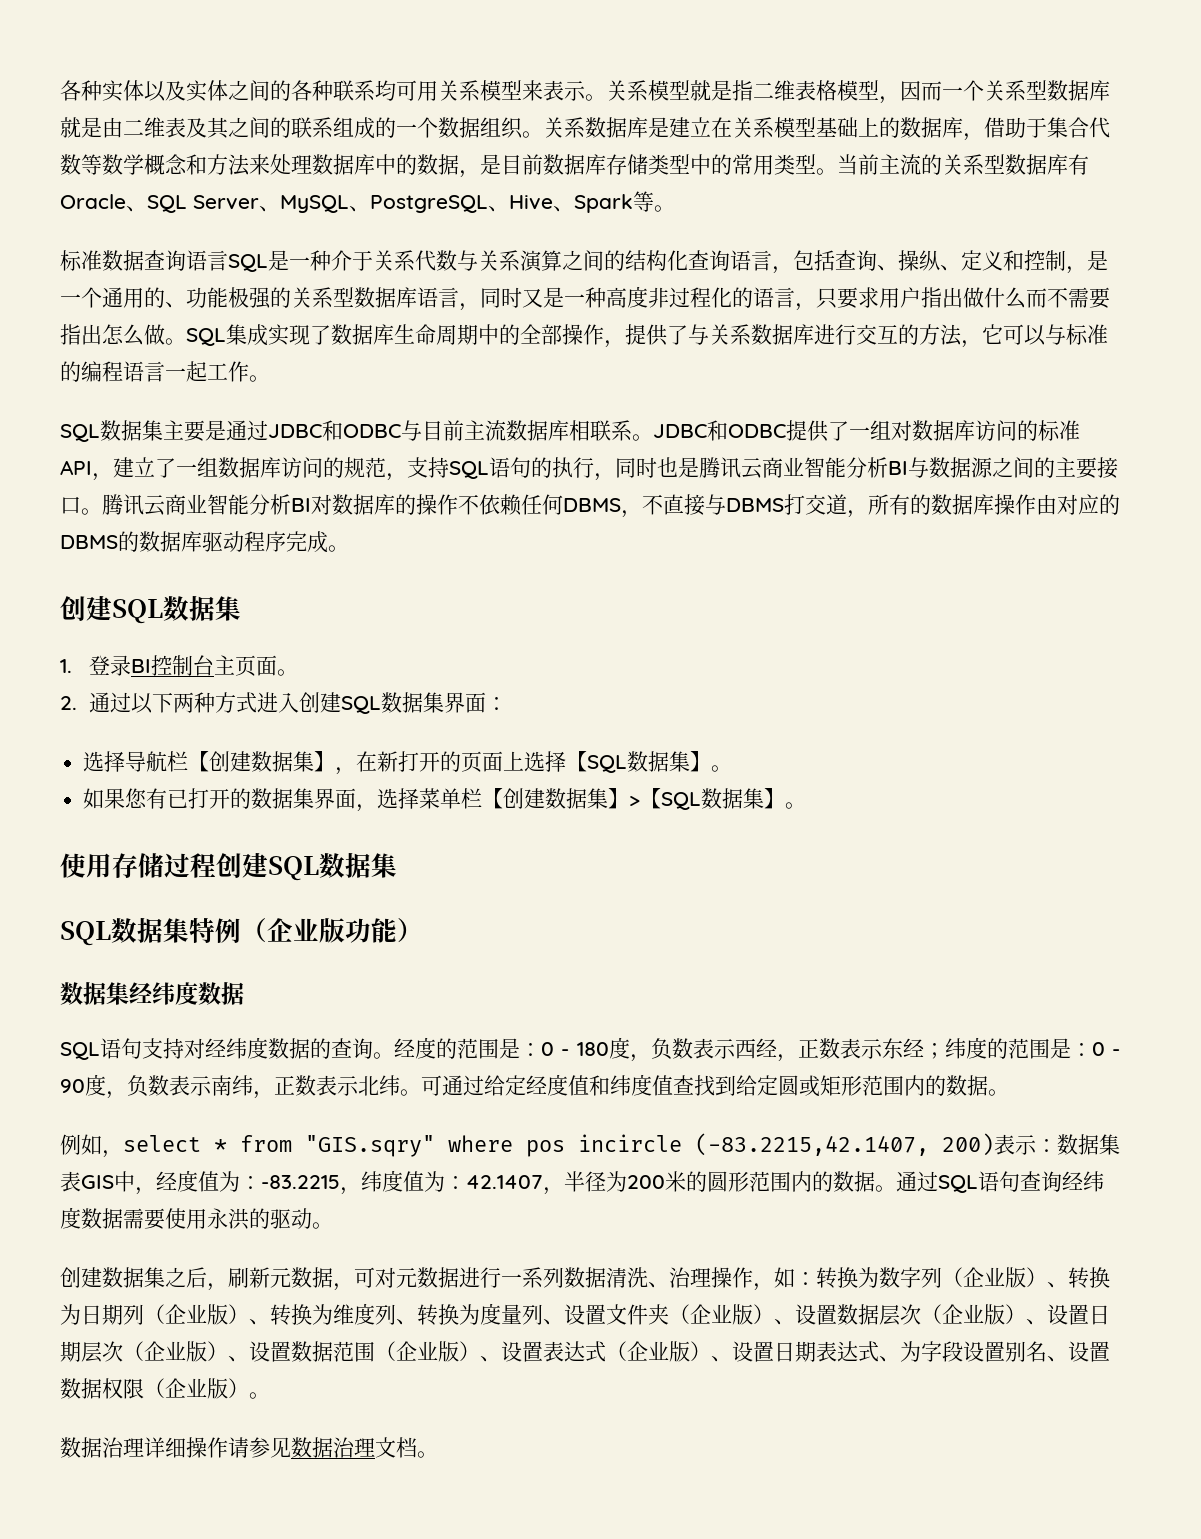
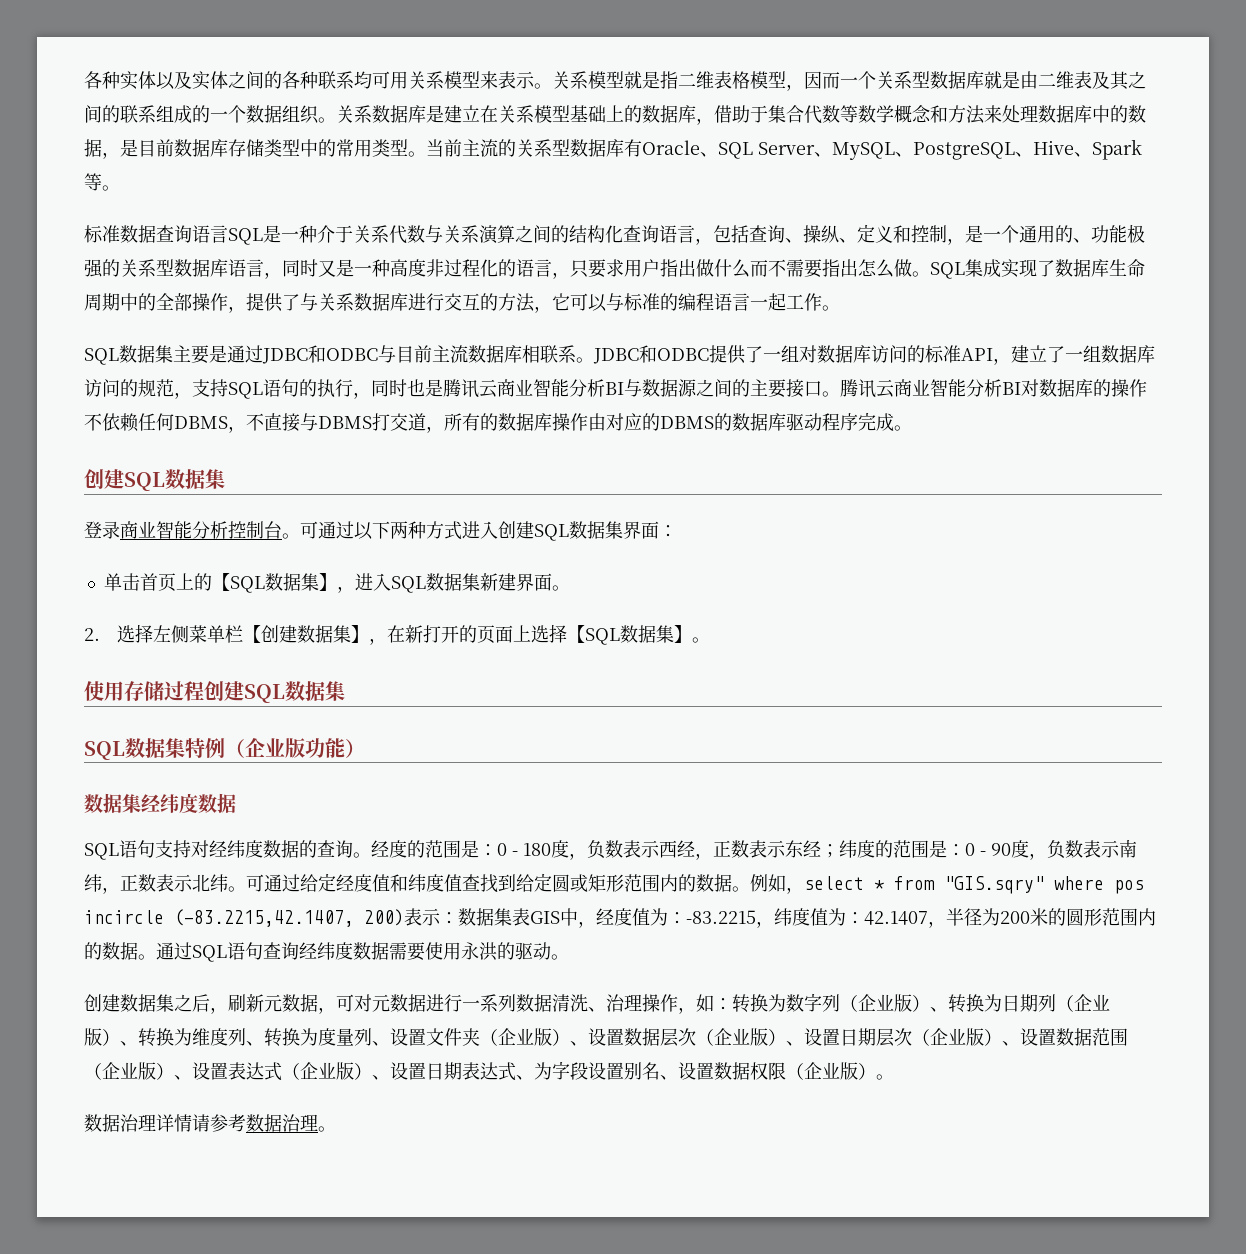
[60,655,299,676] [60,696,77,710] 1.登录BI控制台主页面。 // 2. -> [84,521,318,539] 登录商业智能分析控制台。可
[83,751,168,772] 选择导航 -> [103,573,570,593] [84,624,225,643] 单击首页上的【SQL数据集】，进入SQL数据集新建界面。 // 2.选择左侧菜单
[83,788,807,812] // 如果您有已打开的数据集界面，选择菜单栏【创建数据集】>【SQL数据集】。 -> (710, 640) none
(1009, 1092) // -> (750, 889) none
[165,1437,417,1458] 细操作请参见数据治理文档 -> [174,1114,318,1132] 情请参考数据治理

